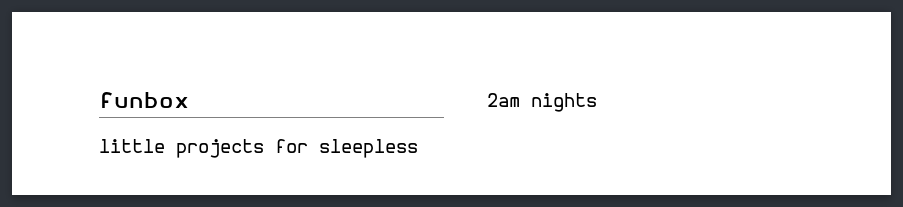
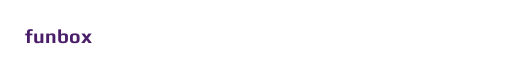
[99,139,418,158] [487,93,597,112] // little projects for sleepless 2am nights -> (92, 36) none

